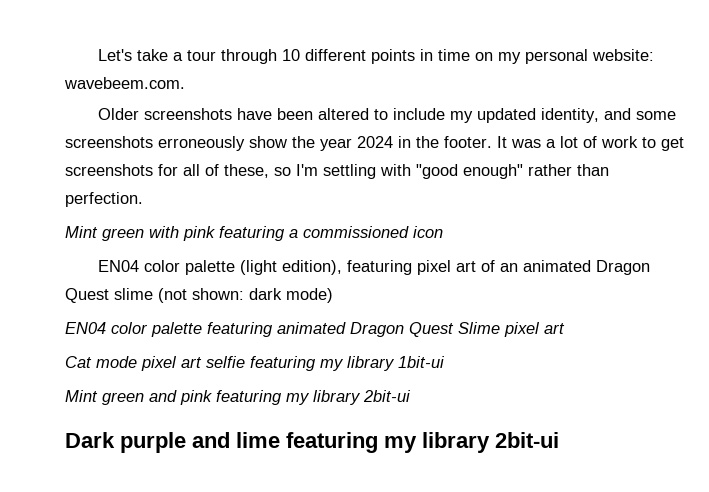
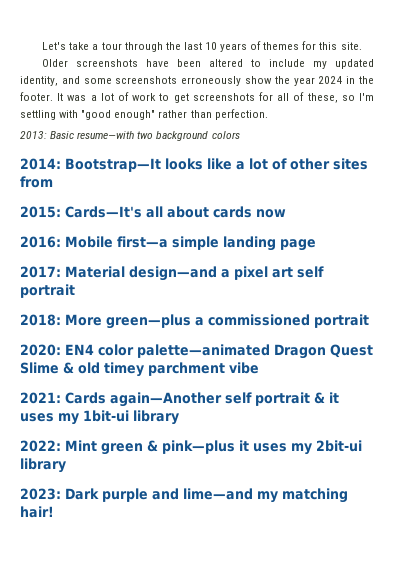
[281,49,654,64] [64,77,185,89] 10 different points in time on my personal website: wavebeem.com. -> [165,41,362,52] the last 10 years of themes for this site.
[65,226,443,241] [97,260,650,275] [65,288,333,303] [65,322,565,337] [65,356,445,371] [65,390,411,405] Mint green with pink featuring a commissioned icon // EN04 color palette (light edition), featuring pixel art of an animated Dragon Quest slime (not shown: dark mode) // EN04 color palette featuring animated Dragon Quest Slime pixel art // Cat mode pixel art selfie featuring my library 1bit-ui // Mint green and pink featuring my library 2bit-ui // -> [20,131,240,141] [20,158,368,172] [20,176,53,188] [20,206,286,218] [20,236,316,251] [20,266,324,281] [20,284,75,298] [20,314,369,329] [20,344,373,359] [20,362,259,377] [20,392,339,407] [20,410,179,425] [20,440,362,455] [20,458,66,473] [20,488,61,500] 2013: Basic resume—with two background colors // 2014: Bootstrap—It looks like a lot of other sites from // 2015: Cards—It's all about cards now // 2016: Mobile first—a simple landing page // 2017: Material design—and a pixel art self portrait // 2018: More green—plus a commissioned portrait // 2020: EN4 color palette—animated Dragon Quest Slime & old timey parchment vibe // 2021: Cards again—Another self portrait & it uses my 1bit-ui library // 2022: Mint green & pink—plus it uses my 2bit-ui library // 2023:
[236,432,559,453] lime featuring my library 2bit-ui -> [183,488,348,503] [20,506,54,518] lime—and my matching hair!

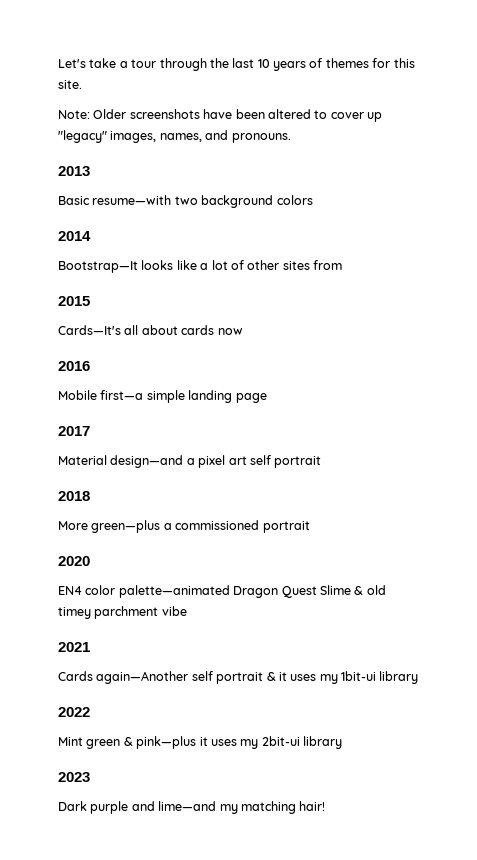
(362, 46) none -> [58,110,90,119] Note:
[269,59,374,69] [20,76,375,86] [20,92,374,103] [20,109,268,120] [20,131,47,139] include my updated identity, and some screenshots erroneously show the year 2024 in the footer. It was a lot of work to get screenshots for all of these, so I'm settling with "good enough" rather than perfection. // 2013: -> [330,112,382,122] [58,130,291,143] [58,166,90,176] cover up "legacy" images, names, and pronouns. // 2013 //
[20,158,61,170] 2014: -> [58,231,91,241] 2014 //
[20,206,61,218] 2015: -> [58,296,90,306] 2015 //
[20,236,61,248] 2016: -> [58,361,90,371] 2016 //
[20,266,61,278] 2017: -> [58,426,90,436] 2017 //
[20,314,61,326] 2018: -> [58,491,90,501] 2018 //
[20,344,61,356] 2020: -> [58,556,90,566] 2020 //
[20,392,61,404] 2021: -> [58,642,90,652] 2021 //
[20,440,61,452] 2022: -> [58,707,90,717] 2022 //
[20,488,61,500] 2023: -> [58,772,90,782] 2023 //

